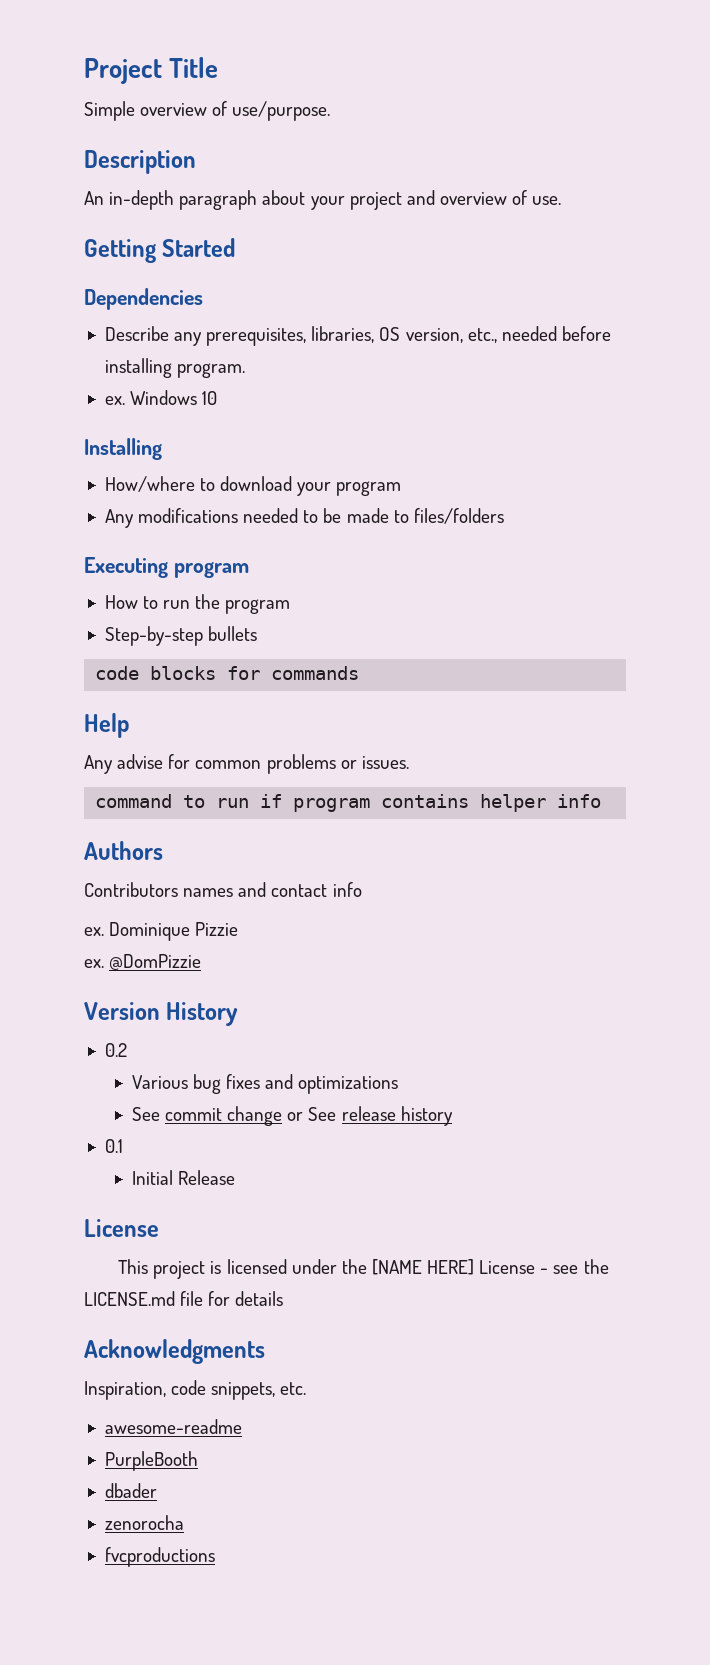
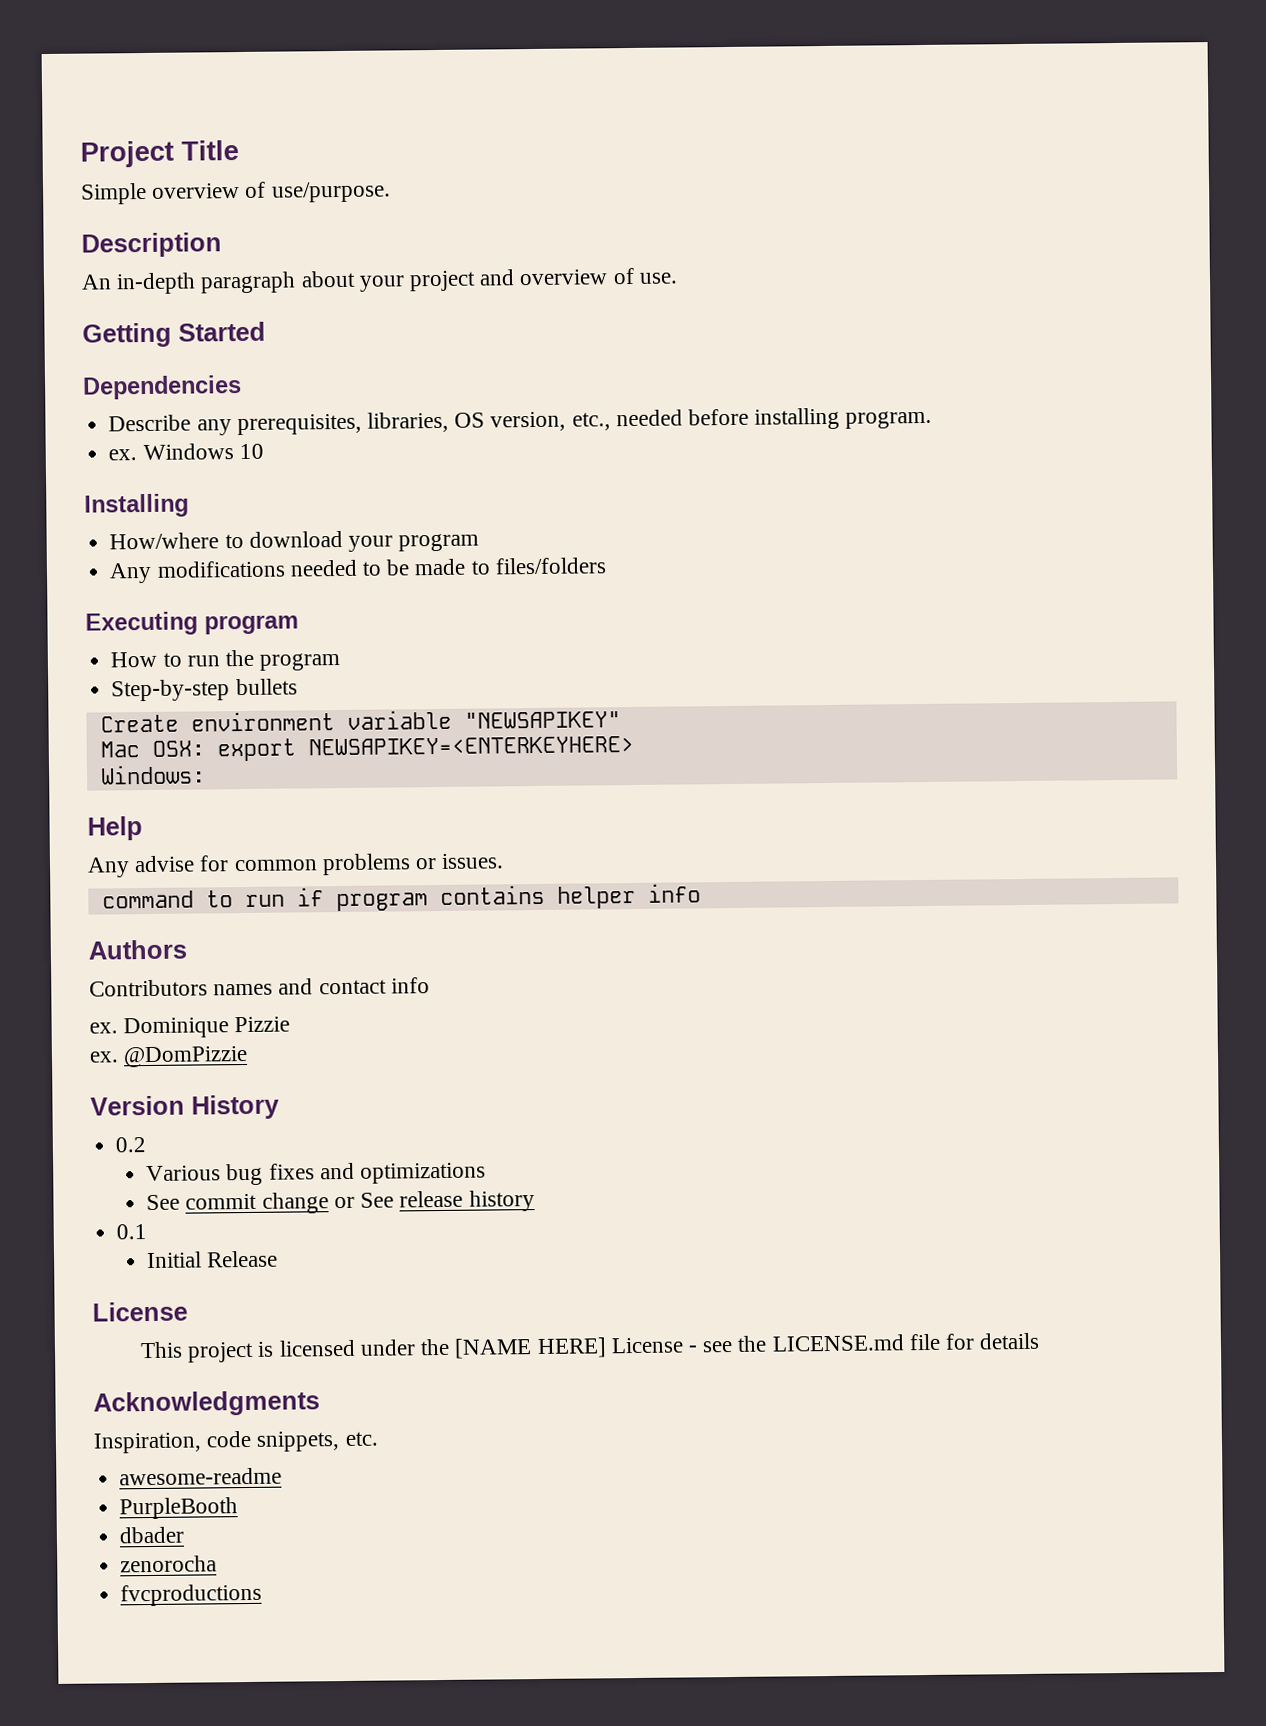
[95,666,360,680] code blocks for commands -> [99,709,621,733] [99,735,634,762] [99,764,206,785] Create environment variable "NEWSAPIKEY" // Mac OSX: export NEWSAPIKEY=<ENTERKEYHERE> // Windows:

